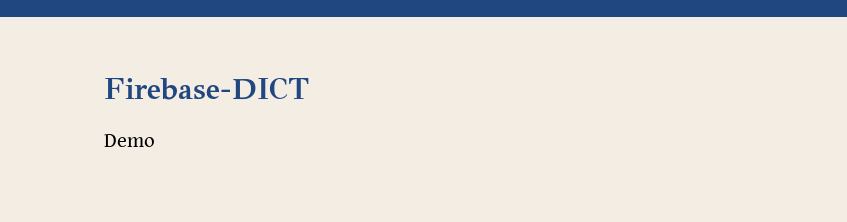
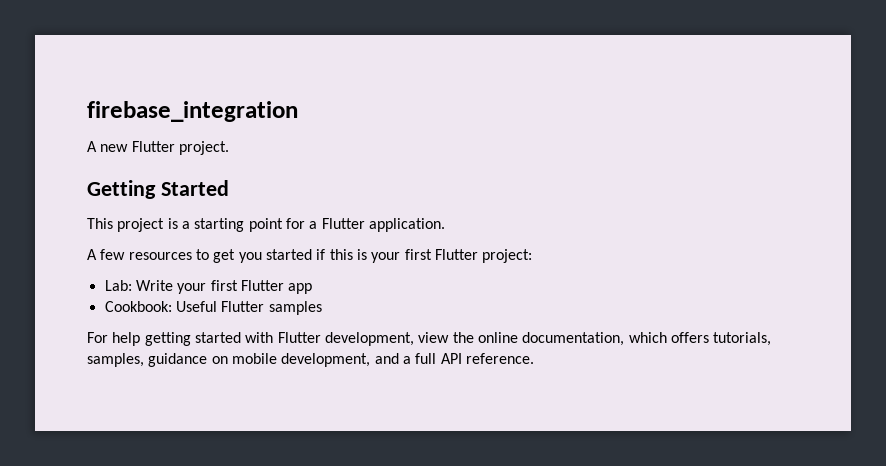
[104,77,309,100] [104,134,155,147] Firebase-DICT // Demo -> [87,101,298,122] [87,141,229,155] [87,180,229,199] [87,218,445,232] [87,249,533,263] [104,280,313,294] [104,301,322,315] [87,332,772,346] [87,353,534,367] firebase_integration // A new Flutter project. // Getting Started // This project is a starting point for a Flutter application. // A few resources to get you started if this is your first Flutter project: // Lab: Write your first Flutter app // Cookbook: Useful Flutter samples // For help getting started with Flutter development, view the online documentation, which offers tutorials, samples, guidance on mobile development, and a full API reference.

